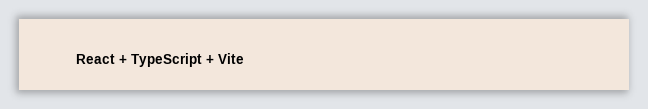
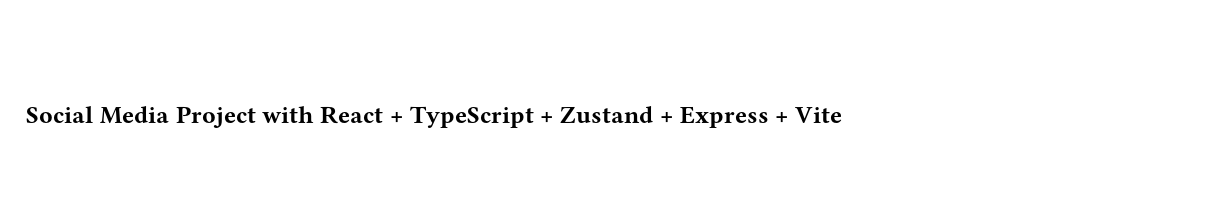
[76,53,202,67] React + TypeScript -> [26,106,769,128] Social Media Project with React + TypeScript + Zustand + Express

